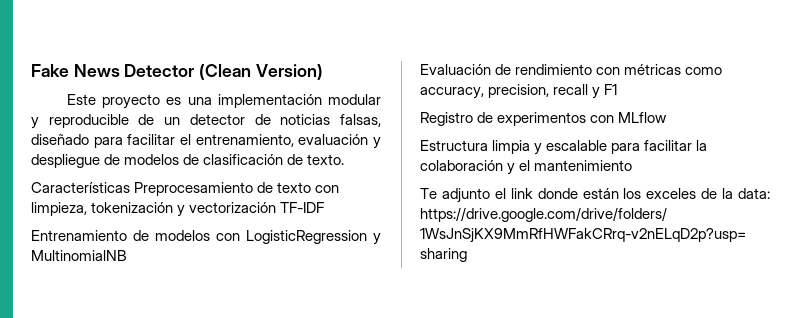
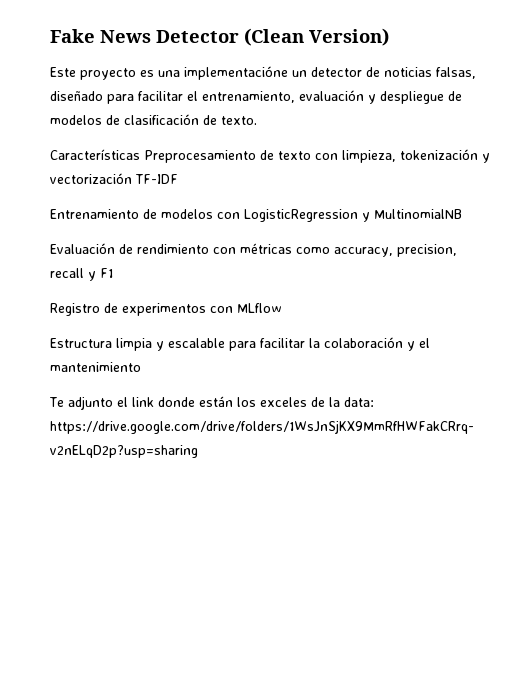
[217,94,381,108] [31,114,155,129] implementación modular y reproducible de -> [184,66,288,80] implementacióne

